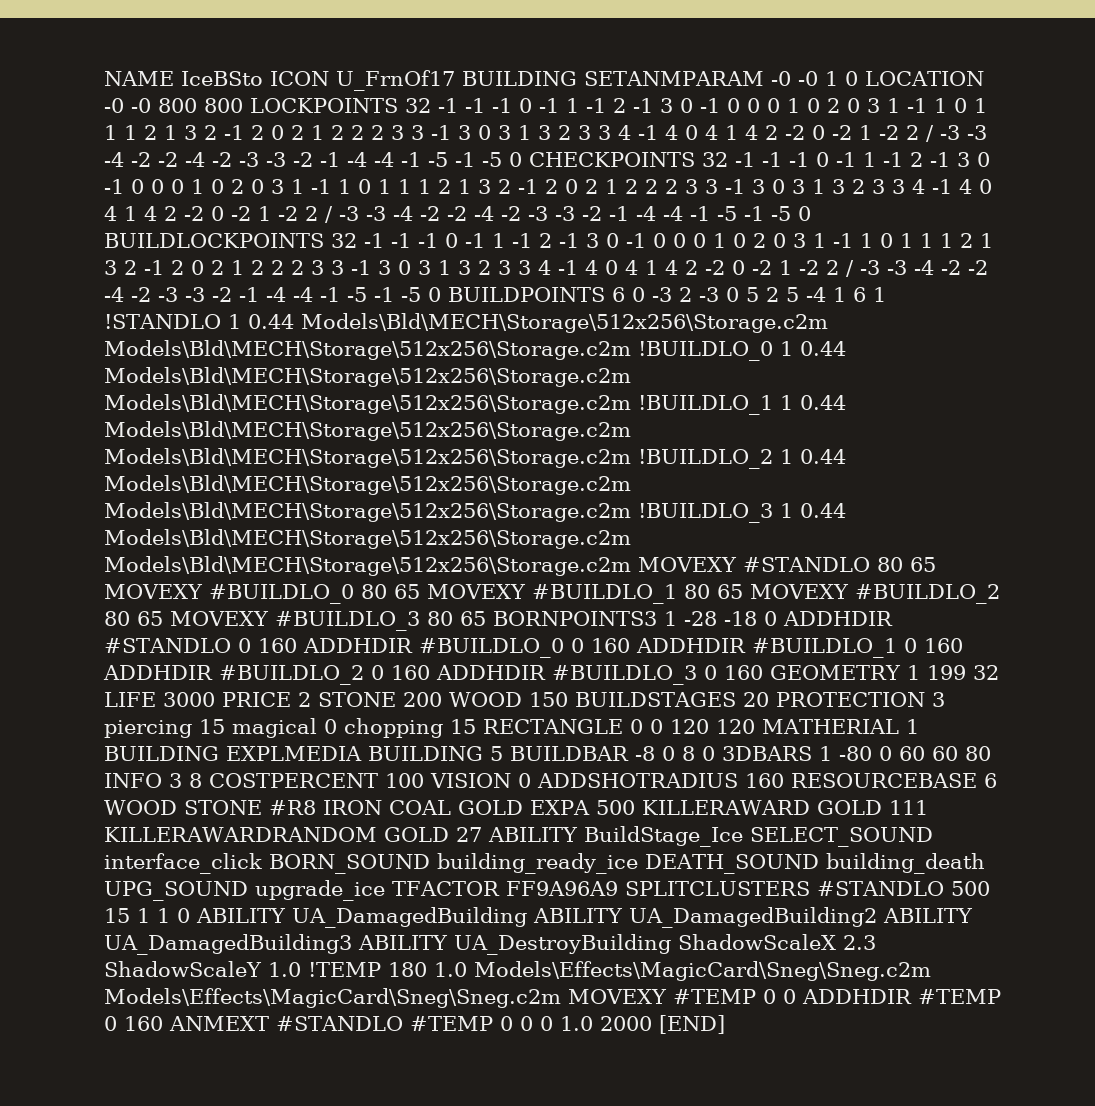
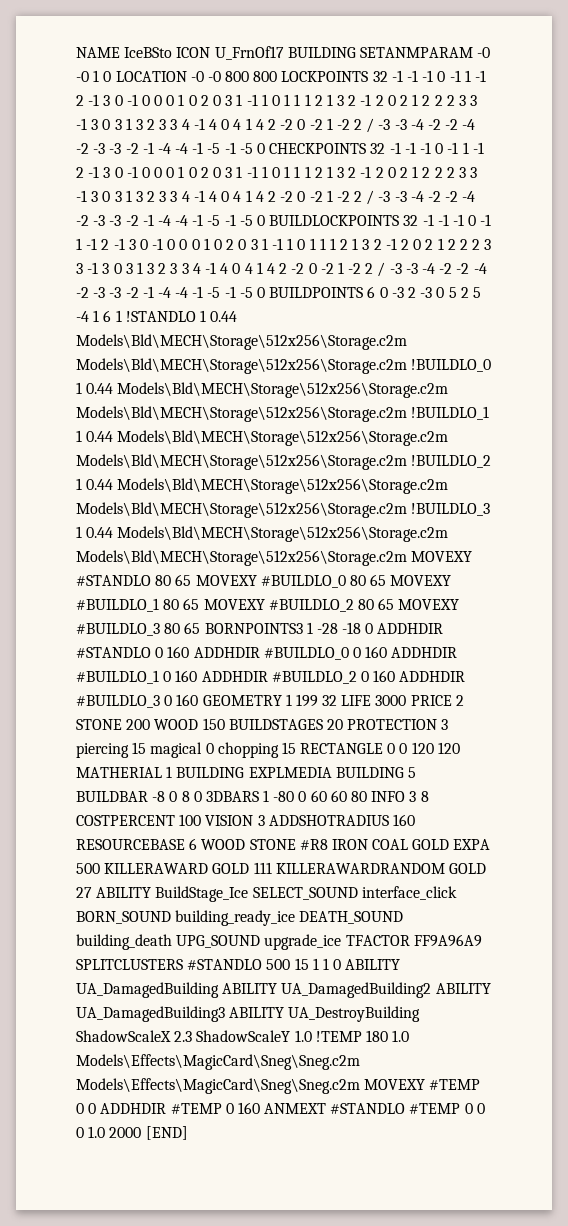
[518,773,531,788] 0 -> [257,815,265,826] 3

